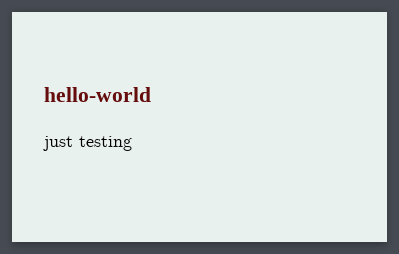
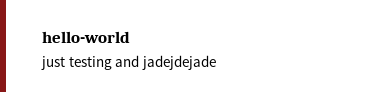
(132, 143) none -> [115,55,216,70] and jadejdejade

